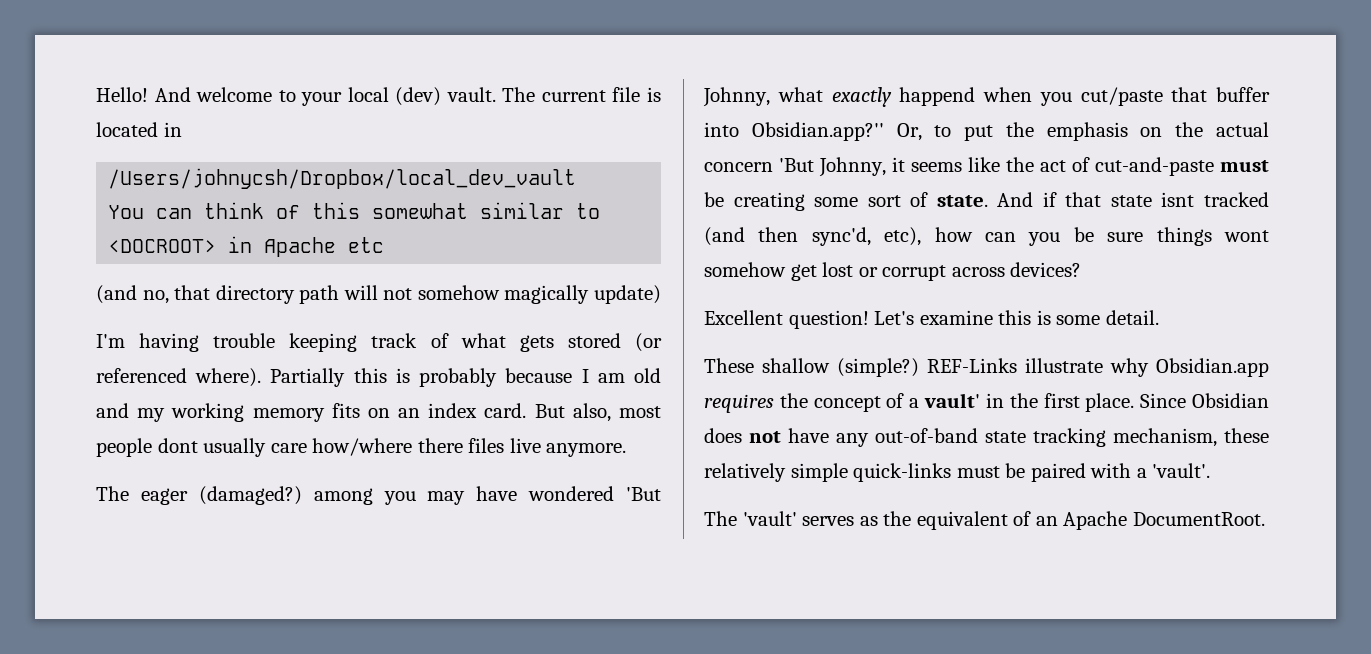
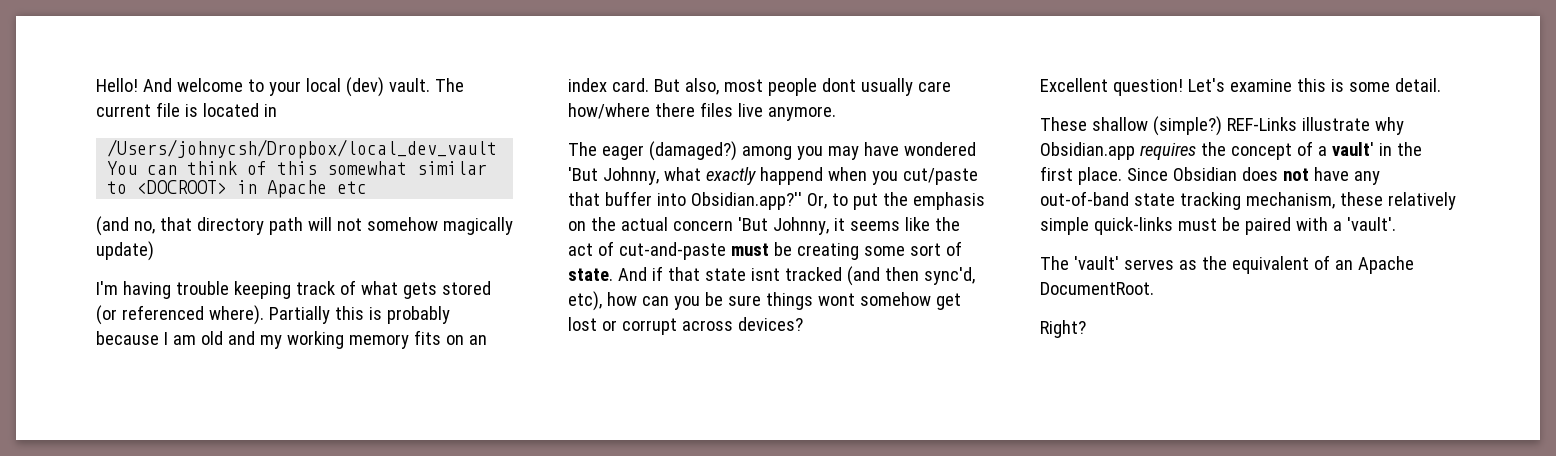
(1265, 519) none -> [1040,320,1086,338] // Right?

